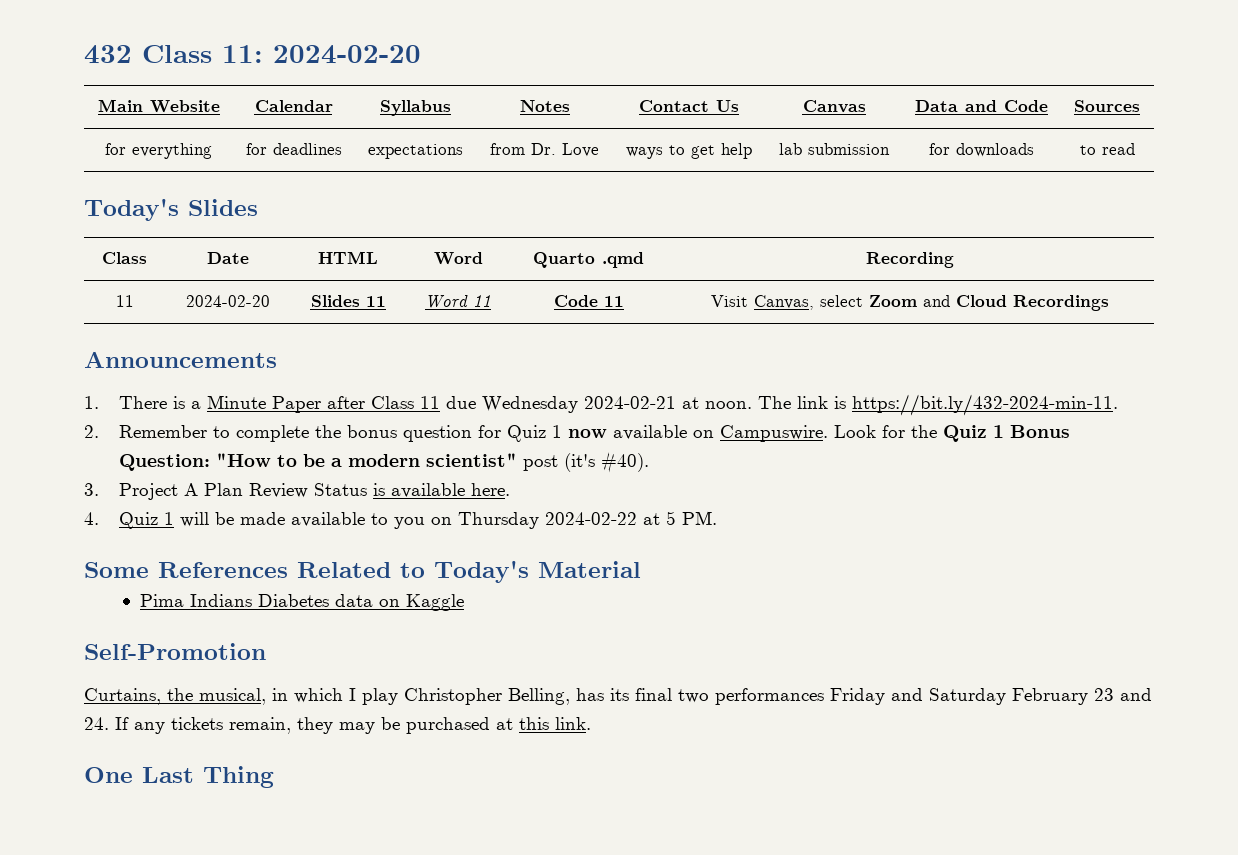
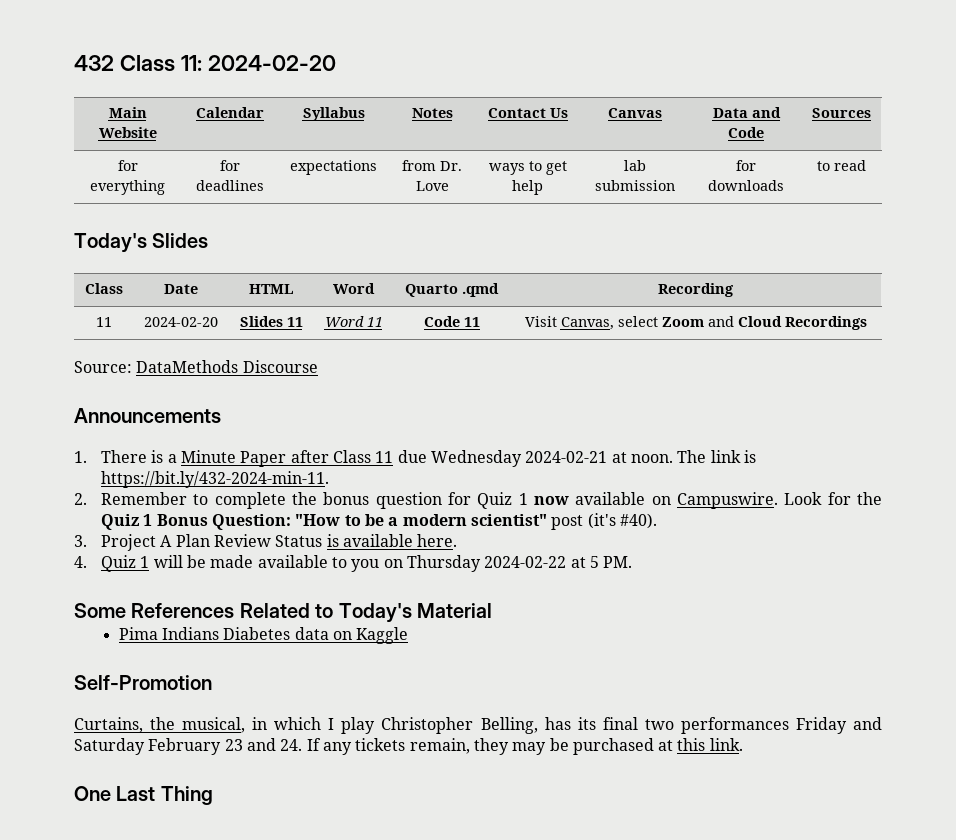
(1109, 303) none -> [74,360,318,373] // Source: DataMethods Discourse

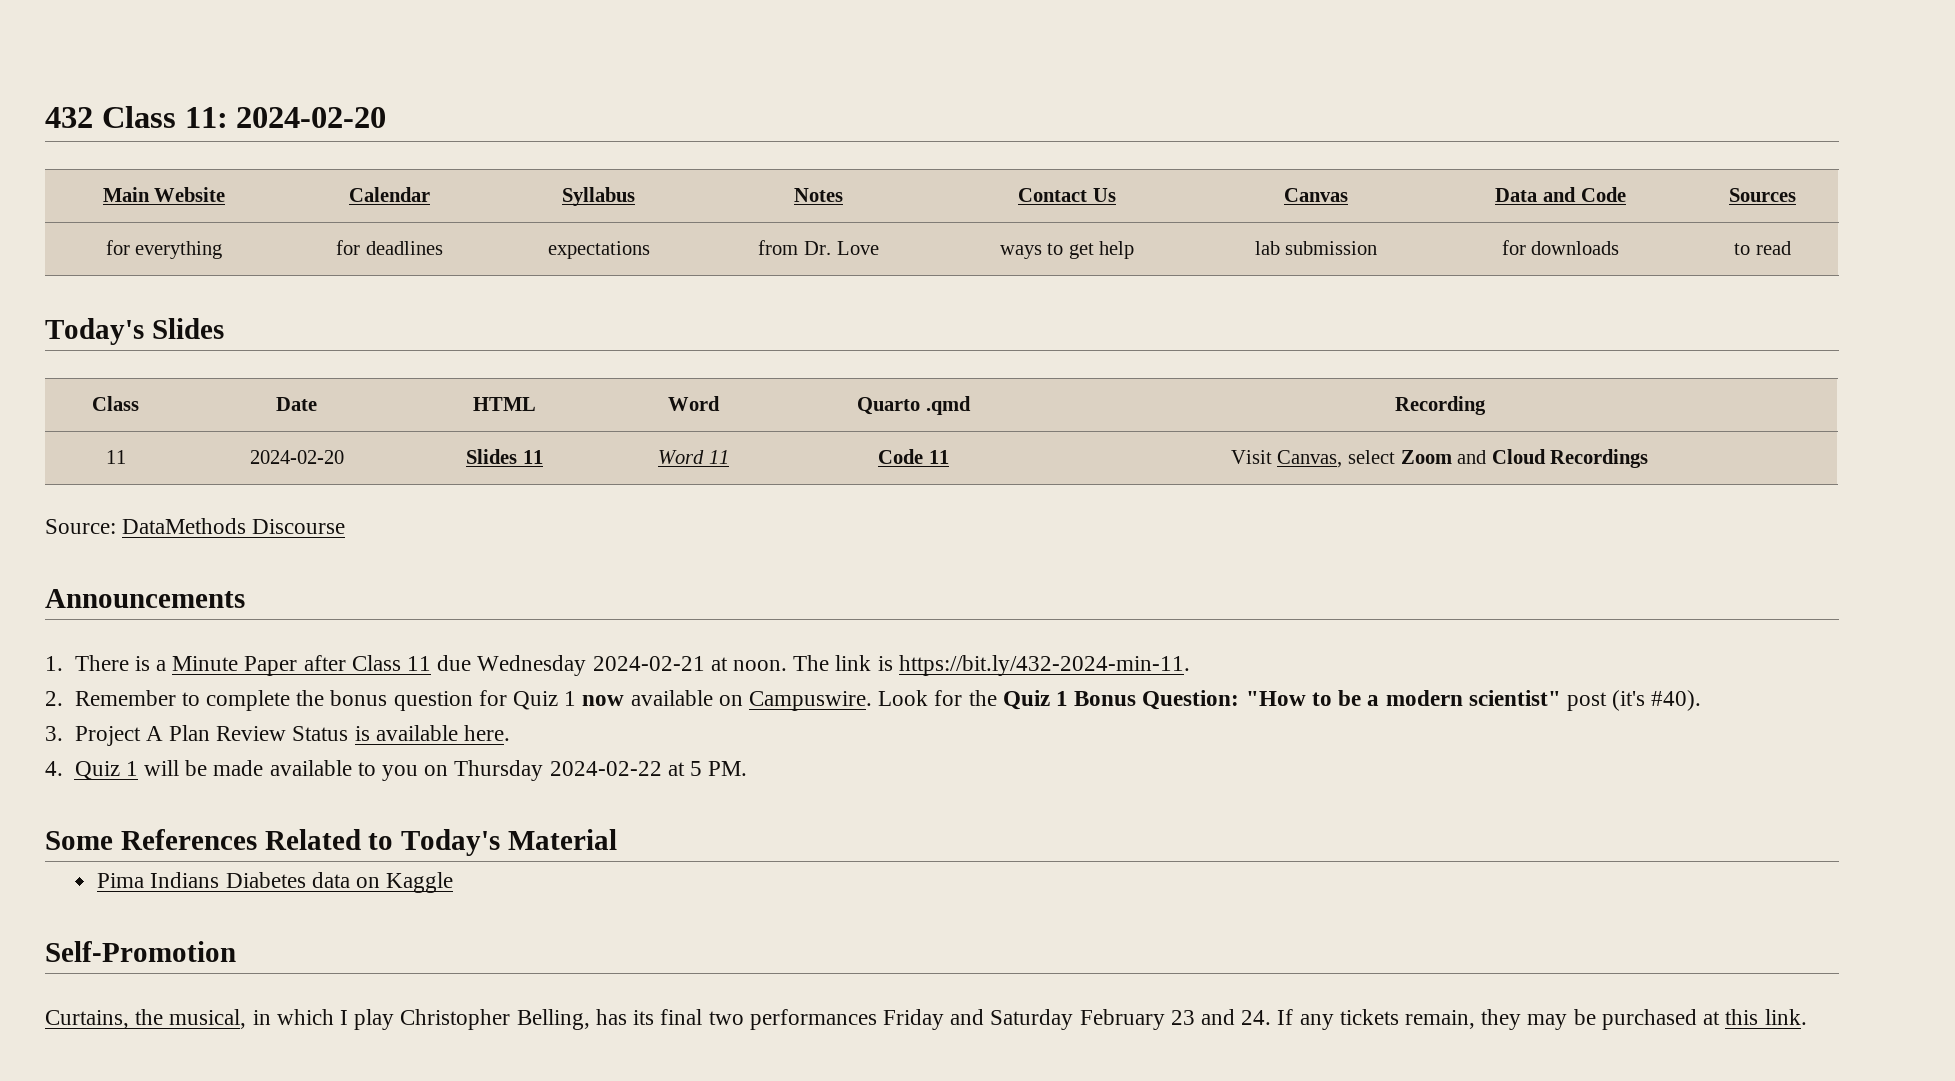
[74,786,213,805] // One Last Thing -> (1807, 1017) none

